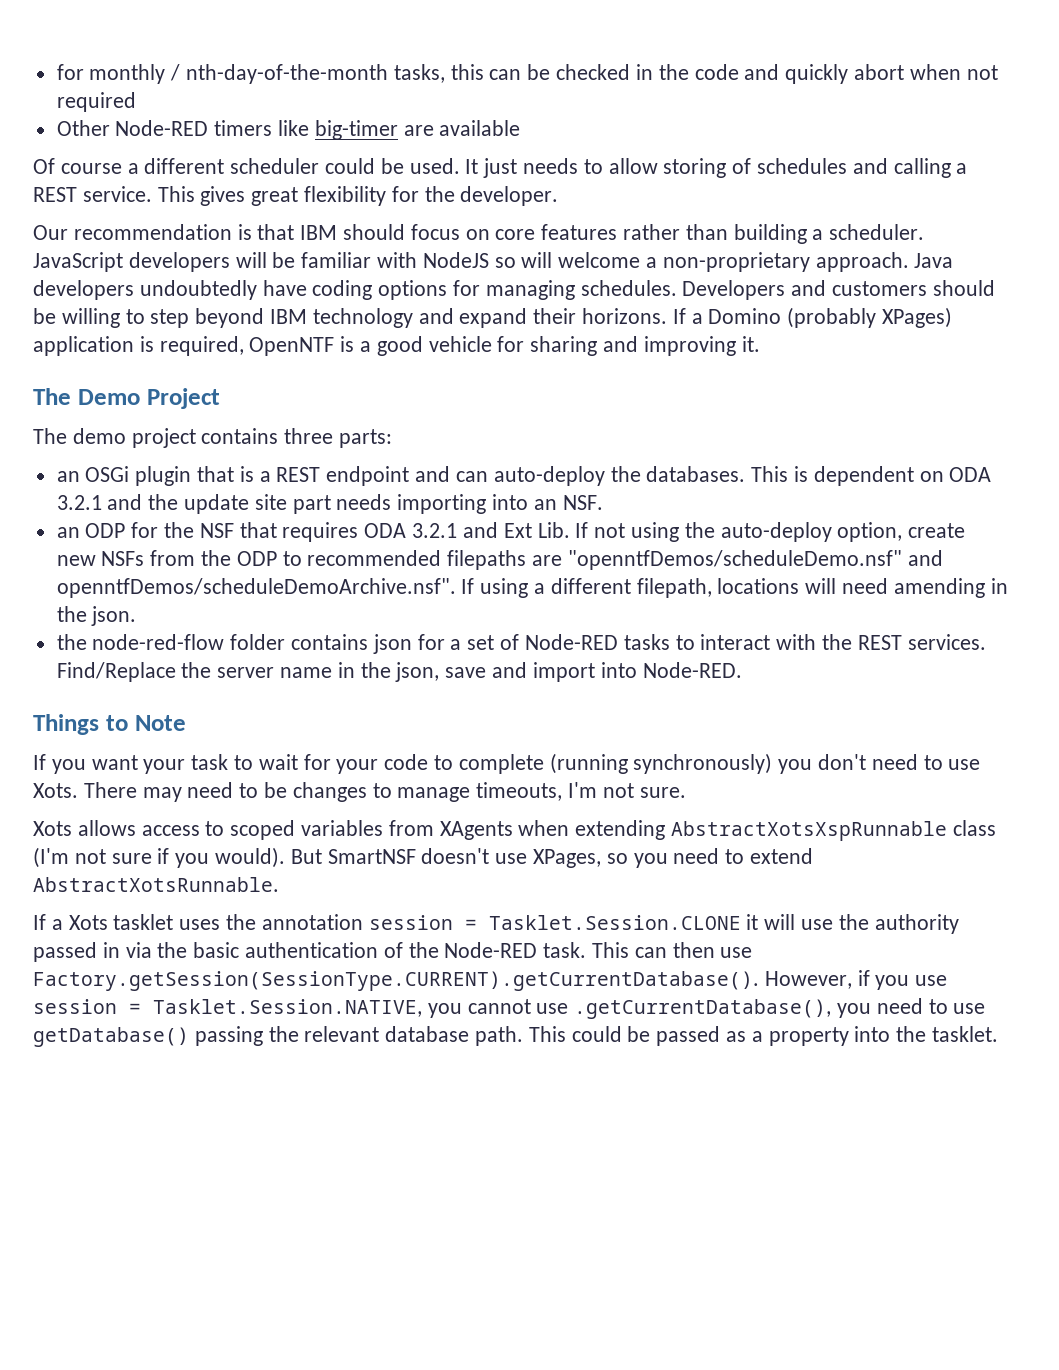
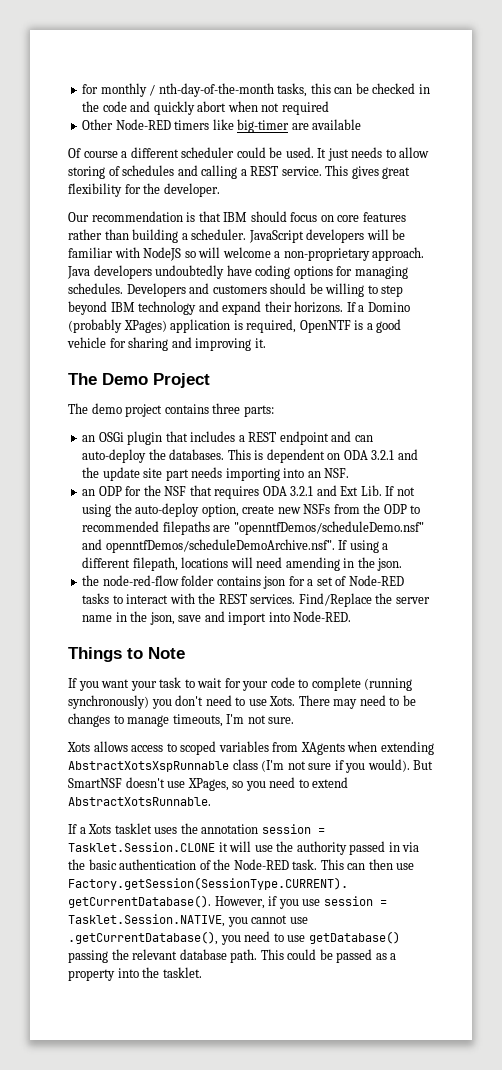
[239,466,254,482] is -> [190,431,236,442] includes

